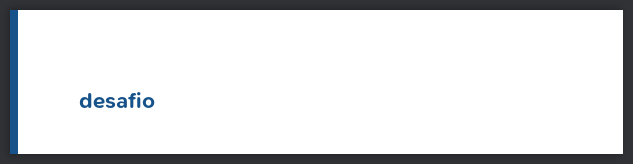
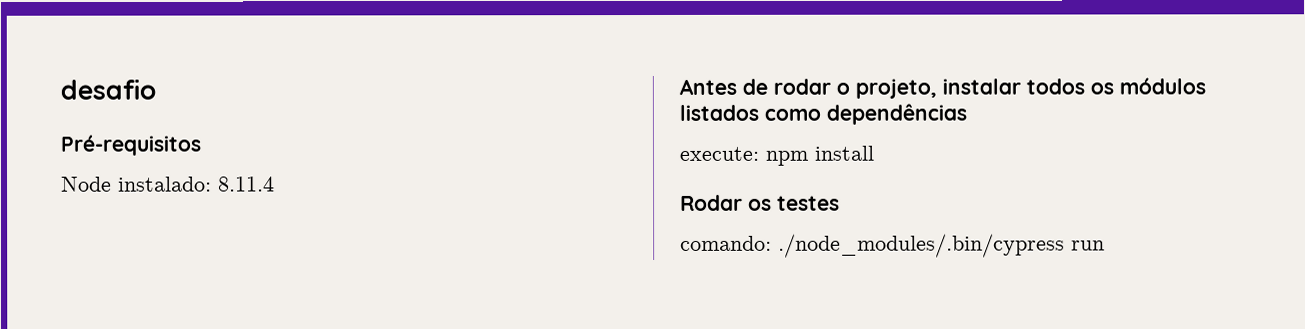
(155, 100) none -> [60,134,201,156] [61,176,275,192] [679,77,1206,99] [679,103,967,125] [679,145,874,166] [680,194,840,211] [680,233,1105,258] // Pré-requisitos // Node instalado: 8.11.4 // Antes de rodar o projeto, instalar todos os módulos listados como dependências // execute: npm install // Rodar os testes // comando: ./node_modules/.bin/cypress run

